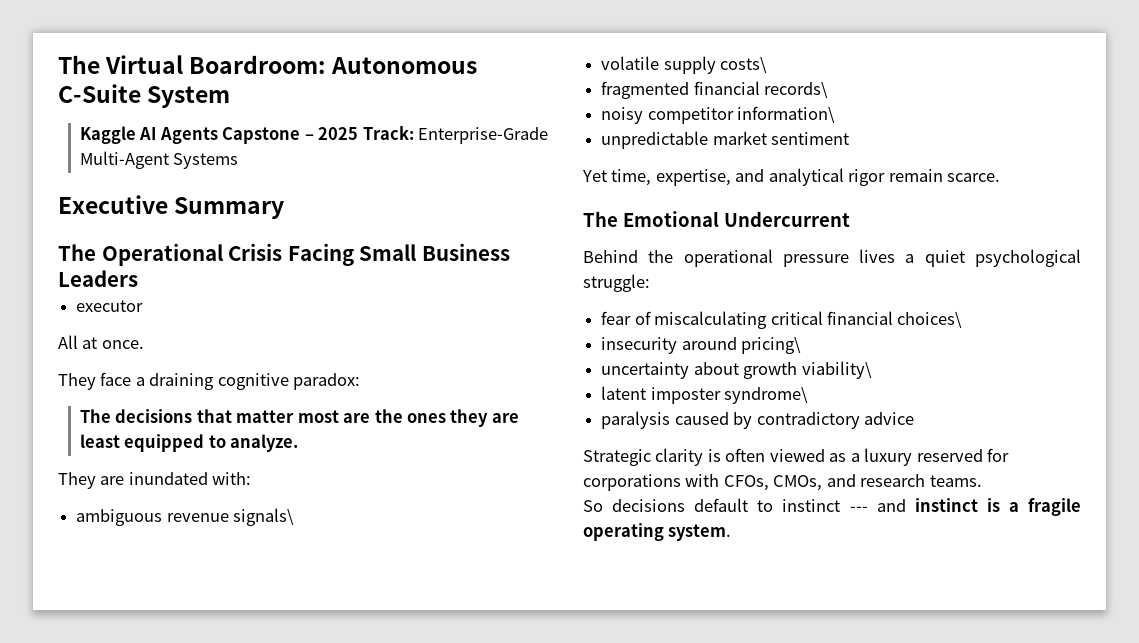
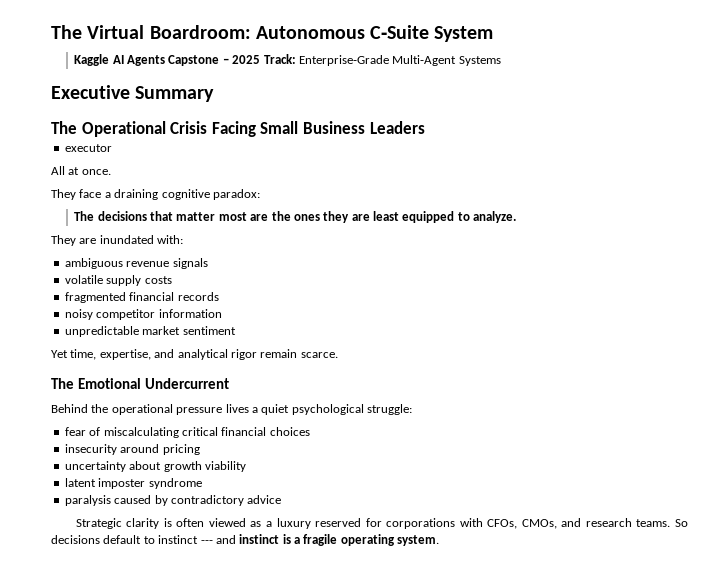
[233,508,295,526] signals\ -> [172,258,208,269] signals
[720,56,768,73] costs\ -> [144,276,172,284] costs
[764,81,829,98] records\ -> [177,292,219,301] records
[737,106,836,123] information\ -> [158,309,222,318] information
[897,311,963,328] choices\ -> [269,427,310,436] choices
[741,336,802,354] pricing\ -> [162,444,200,455] pricing
[801,361,872,379] viability\ -> [204,461,246,472] viability
[724,386,809,404] syndrome\ -> [148,478,202,489] syndrome
(982, 481) // -> (671, 523) none

